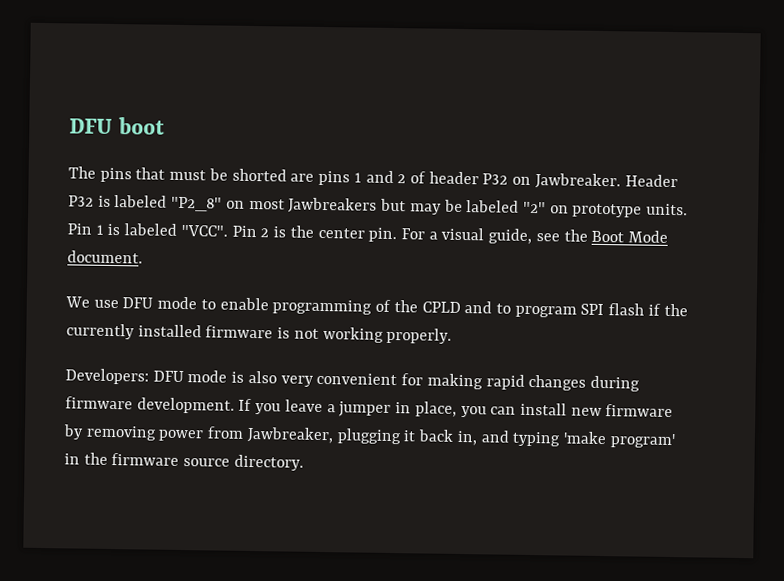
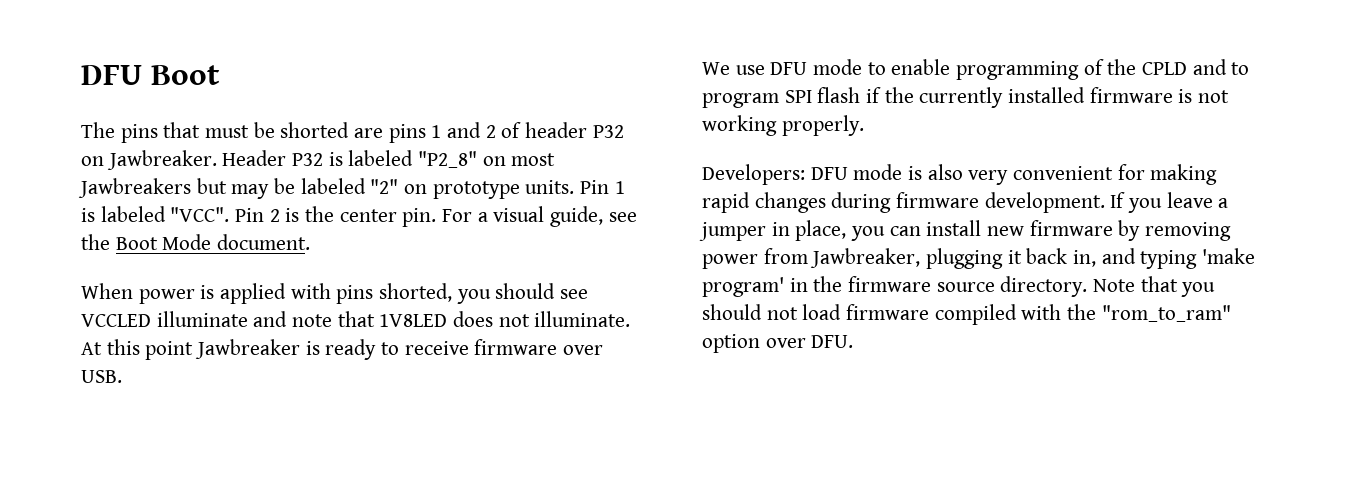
[69,117,165,135] DFU boot -> [81,65,220,85] DFU Boot
(143, 257) none -> [81,283,589,304] [81,311,631,327] [81,339,604,360] [81,370,122,383] // When power is applied with pins shorted, you should see VCCLED illuminate and note that 1V8LED does not illuminate. At this point Jawbreaker is ready to receive firmware over USB.
(304, 462) none -> [1093,276,1216,297] [702,304,1231,325] [702,334,854,353] Note that you should not load firmware compiled with the "rom_to_ram" option over DFU.

